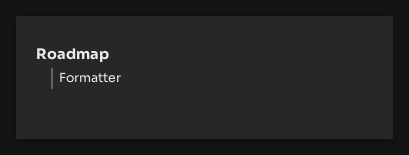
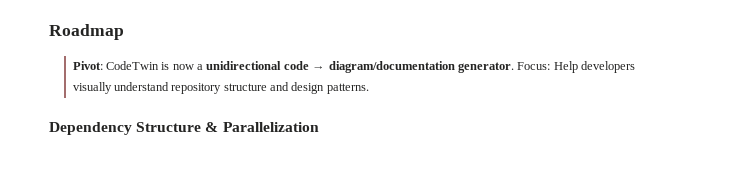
[59,72,122,83] Formatter -> [72,61,636,73] [72,82,369,94] [49,122,319,135] Pivot: CodeTwin is now a unidirectional code → diagram/documentation generator. Focus: Help developers visually understand repository structure and design patterns. // Dependency Structure & Parallelization

